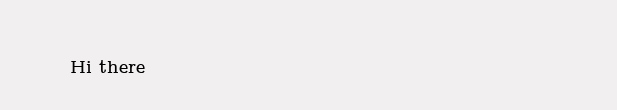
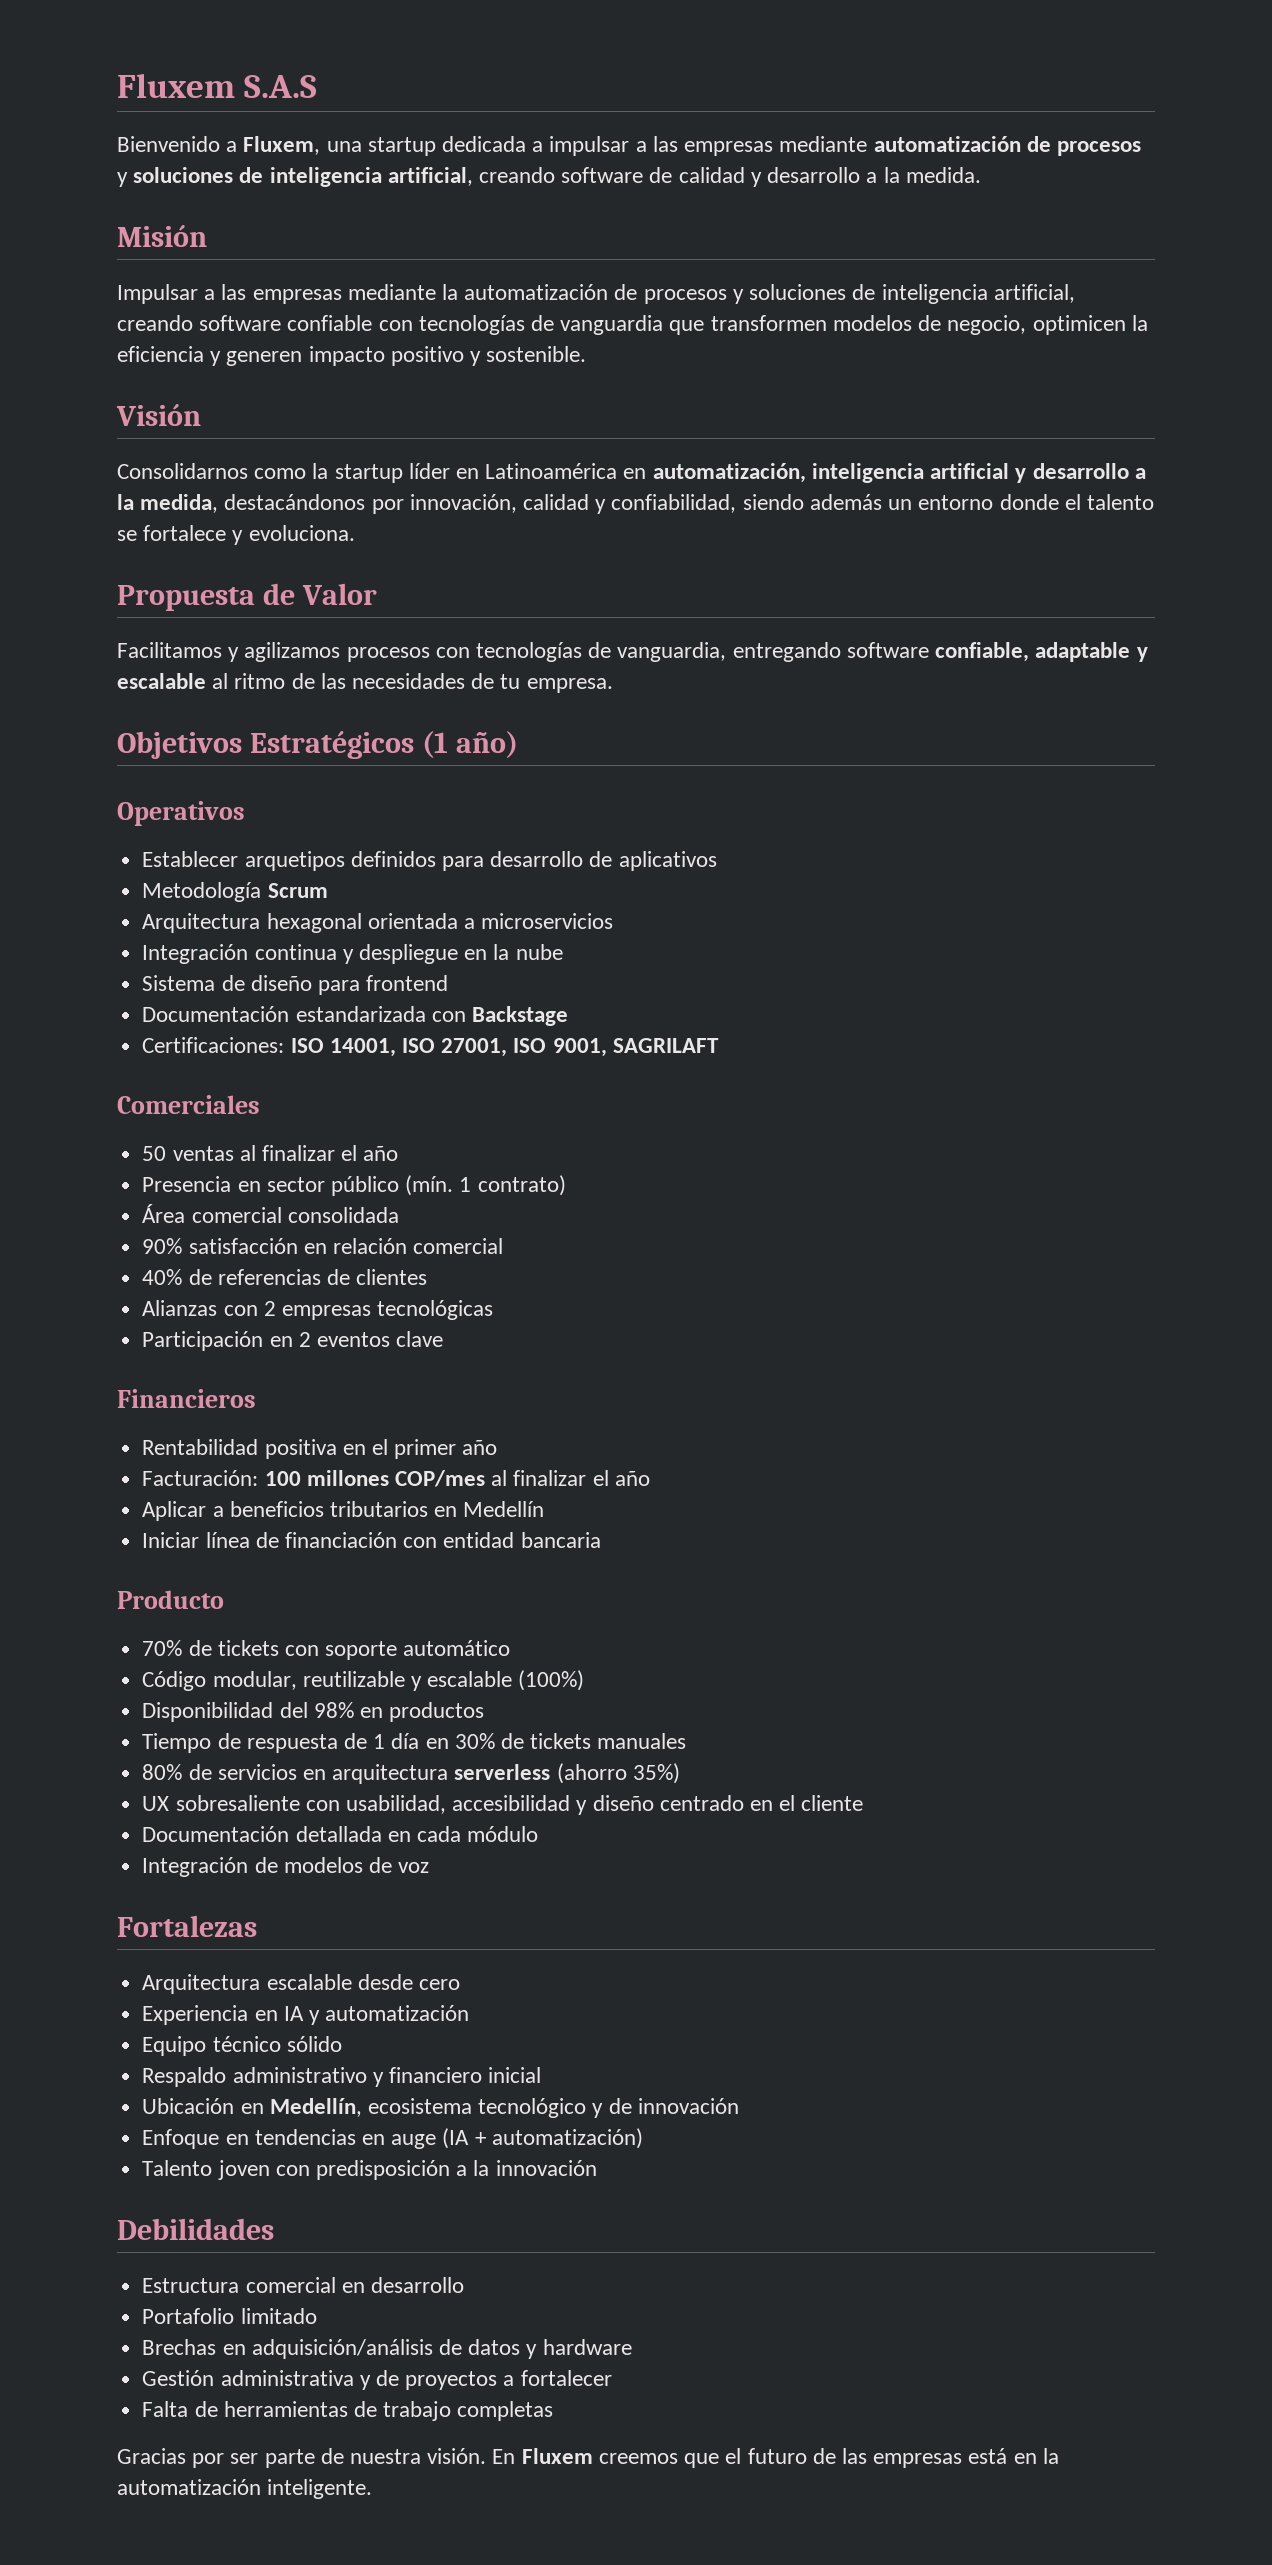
[70,60,145,73] Hi there -> [117,73,318,98] [117,136,1141,156] [117,167,981,187] [117,225,207,247] [117,284,1075,304] [117,315,1148,335] [117,346,587,366] [116,404,201,426] [117,463,1146,483] [117,494,1154,514] [117,525,355,545] [117,583,377,611] [117,642,1148,662] [117,673,613,693] [117,731,518,759] [117,801,245,826] [142,851,717,871] [142,882,328,902] [142,913,614,933] [142,944,563,964] [142,975,449,995] [142,1006,568,1026] [142,1037,719,1057] [117,1095,260,1114] [142,1145,399,1161] [142,1175,566,1196] [142,1204,399,1223] [142,1238,504,1254] [142,1269,428,1285] [142,1300,494,1320] [142,1331,444,1351] [117,1389,256,1408] [142,1439,498,1459] [142,1470,650,1487] [142,1501,545,1521] [142,1532,601,1548] [117,1590,224,1609] [142,1640,511,1660] [142,1670,585,1691] [142,1702,485,1722] [142,1733,687,1753] [142,1763,680,1784] [142,1795,864,1815] [142,1826,539,1842] [142,1857,430,1877] [117,1915,257,1937] [142,1974,460,1994] [142,2005,470,2025] [142,2036,342,2056] [142,2067,542,2087] [142,2098,739,2118] [142,2128,643,2149] [142,2160,597,2180] [117,2218,274,2240] [142,2277,464,2293] [142,2308,317,2324] [142,2339,632,2359] [142,2370,612,2390] [142,2401,554,2421] [117,2448,1059,2468] [117,2479,373,2499] Fluxem S.A.S // Bienvenido a Fluxem, una startup dedicada a impulsar a las empresas mediante automatización de procesos y soluciones de inteligencia artificial, creando software de calidad y desarrollo a la medida. // Misión // Impulsar a las empresas mediante la automatización de procesos y soluciones de inteligencia artificial, creando software confiable con tecnologías de vanguardia que transformen modelos de negocio, optimicen la eficiencia y generen impacto positivo y sostenible. // Visión // Consolidarnos como la startup líder en Latinoamérica en automatización, inteligencia artificial y desarrollo a la medida, destacándonos por innovación, calidad y confiabilidad, siendo además un entorno donde el talento se fortalece y evoluciona. // Propuesta de Valor // Facilitamos y agilizamos procesos con tecnologías de vanguardia, entregando software confiable, adaptable y escalable al ritmo de las necesidades de tu empresa. // Objetivos Estratégicos (1 año) // Operativos // Establecer arquetipos definidos para desarrollo de aplicativos // Metodología Scrum // Arquitectura hexagonal orientada a microservicios // Integración continua y despliegue en la nube // Sistema de diseño para frontend // Documentación estandarizada con Backstage // Certificaciones: ISO 14001, ISO 27001, ISO 9001, SAGRILAFT // Comerciales // 50 ventas al finalizar el año // Presencia en sector público (mín. 1 contrato) // Área comercial consolidada // 90% satisfacción en relación comercial // 40% de referencias de clientes // Alianzas con 2 empresas tecnológicas // Participación en 2 eventos clave // Financieros // Rentabilidad positiva en el primer año // Facturación: 100 millones COP/mes al finalizar el año // Aplicar a beneficios tributarios en Medellín // Iniciar línea de financiación con entidad bancaria // Producto // 70% de tickets con soporte automático // Código modular, reutilizable y escalable (100%) // Disponibilidad del 98% en productos // Tiempo de respuesta de 1 día en 30% de tickets manuales // 80% de servicios en arquitectura serverless (ahorro 35%) // UX sobresaliente con usabilidad, accesibilidad y diseño centrado en el cliente // Documentación detallada en cada módulo // Integración de modelos de voz // Fortalezas // Arquitectura escalable desde cero // Experiencia en IA y automatización // Equipo técnico sólido // Respaldo administrativo y financiero inicial // Ubicación en Medellín, ecosistema tecnológico y de innovación // Enfoque en tendencias en auge (IA + automatización) // Talento joven con predisposición a la innovación // Debilidades // Estructura comercial en desarrollo // Portafolio limitado // Brechas en adquisición/análisis de datos y hardware // Gestión administrativa y de proyectos a fortalecer // Falta de herramientas de trabajo completas // Gracias por ser parte de nuestra visión. En Fluxem creemos que el futuro de las empresas está en la automatización inteligente.

